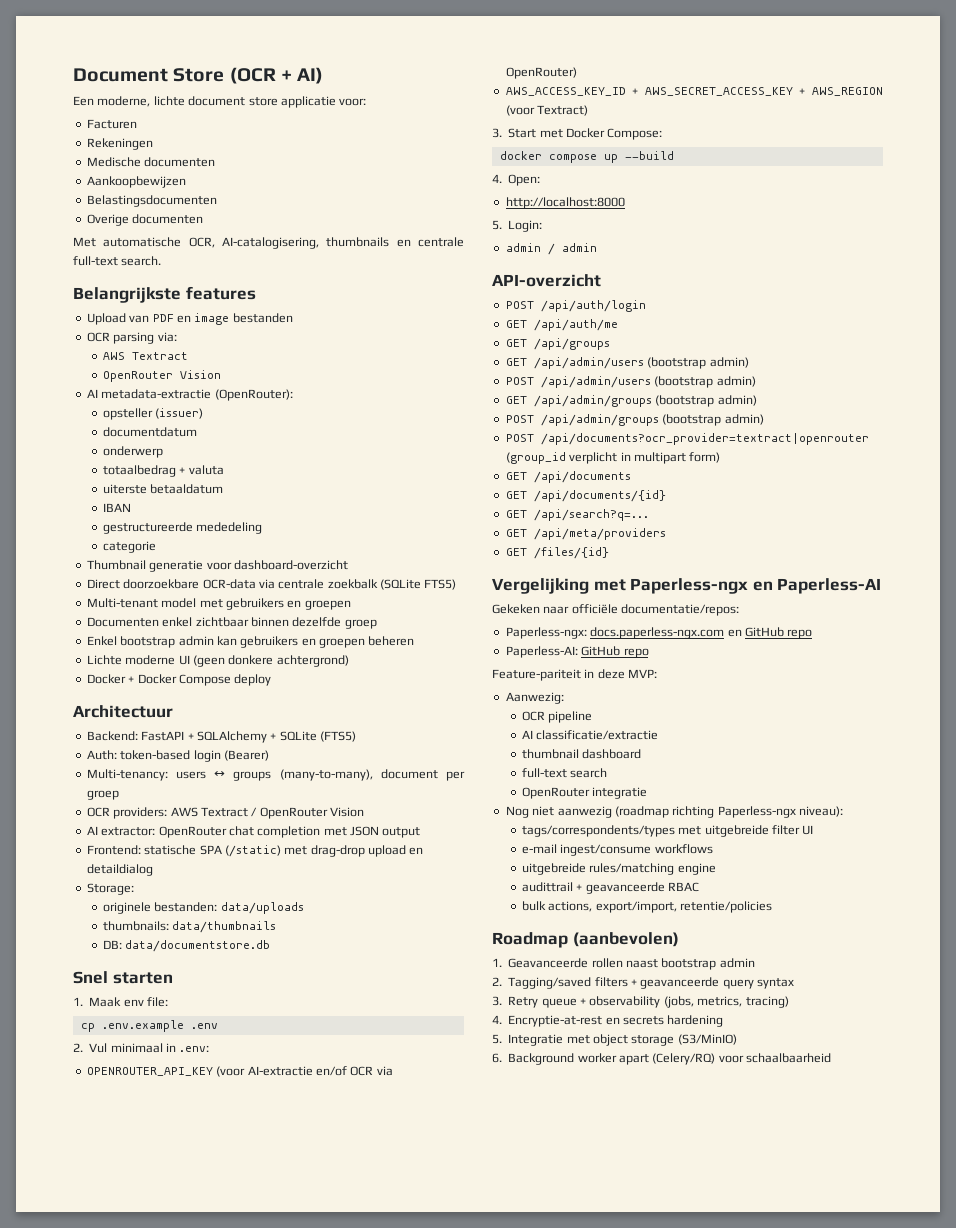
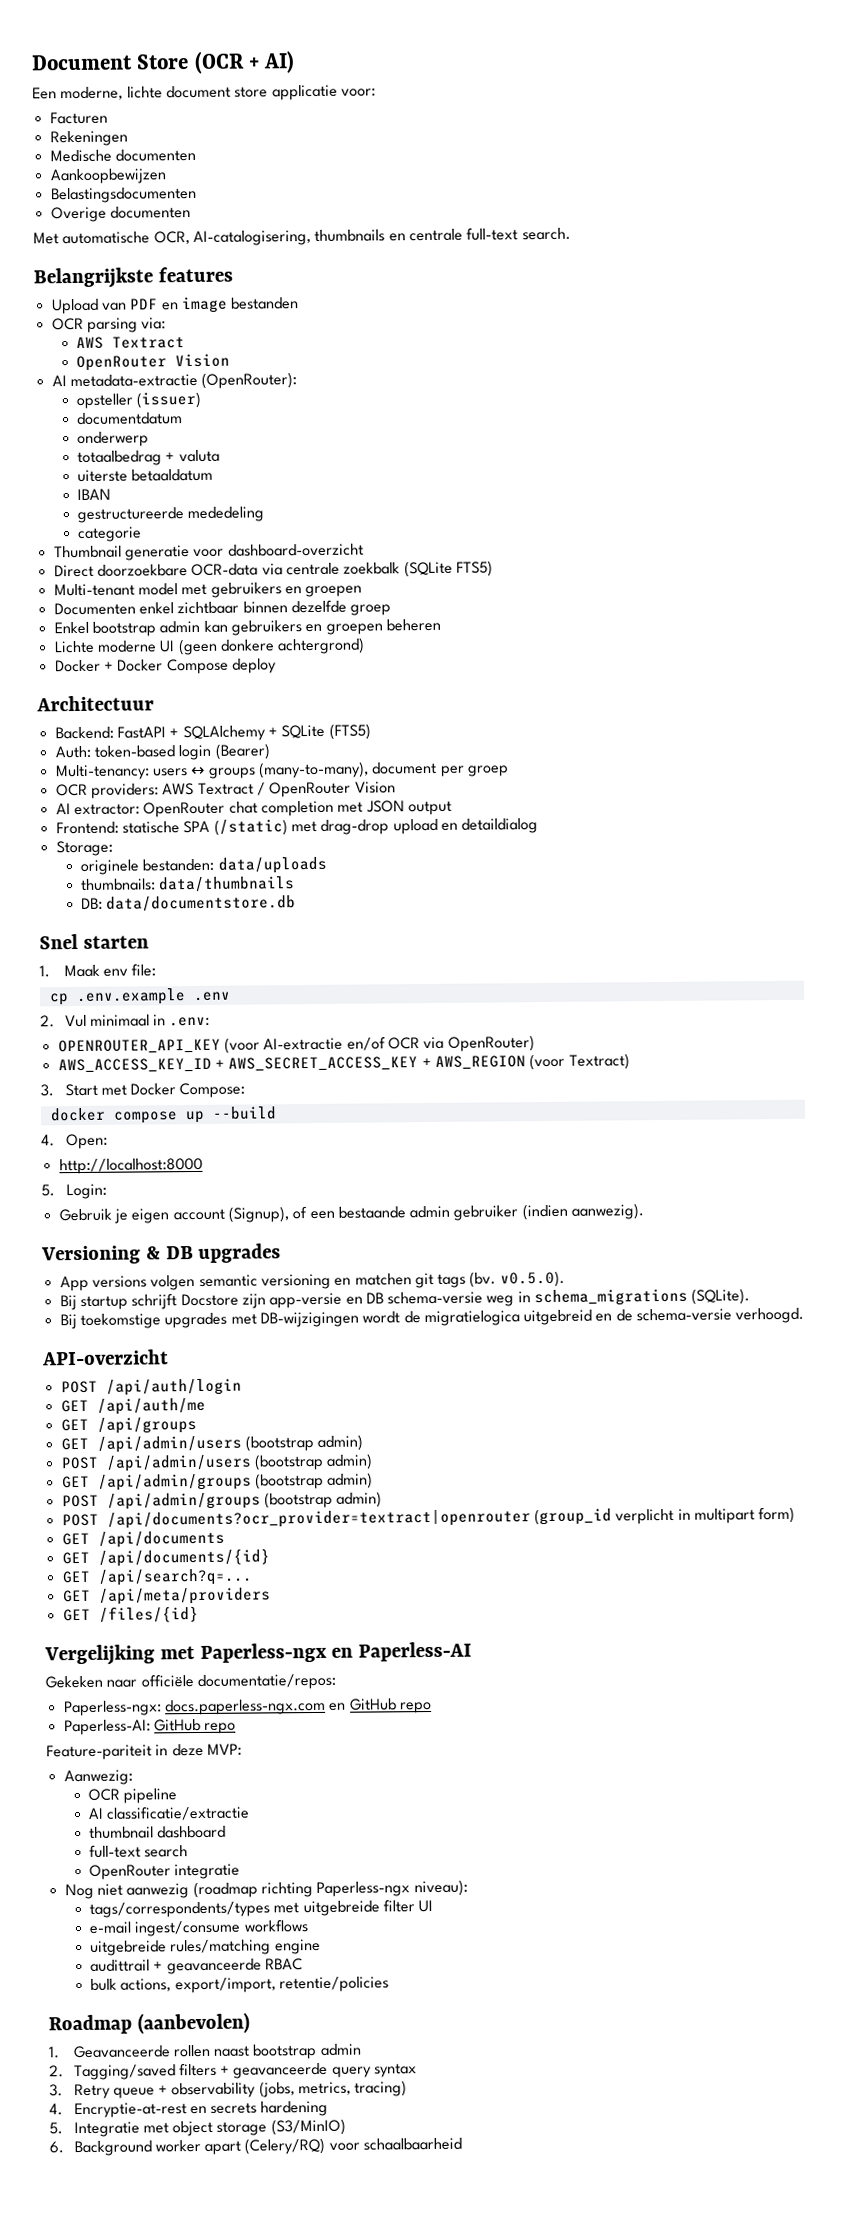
[505,243,597,255] admin / admin -> [58,1203,645,1224] [41,1243,282,1265] [59,1270,565,1292] [59,1288,751,1311] [59,1307,805,1330] Gebruik je eigen account (Signup), of een bestaande admin gebruiker (indien aanwezig). // Versioning & DB upgrades // App versions volgen semantic versioning en matchen git tags (bv. v0.5.0). // Bij startup schrijft Docstore zijn app-versie en DB schema-versie weg in schema_migrations (SQLite). // Bij toekomstige upgrades met DB-wijzigingen wordt de migratielogica uitgebreid en de schema-versie verhoogd.

